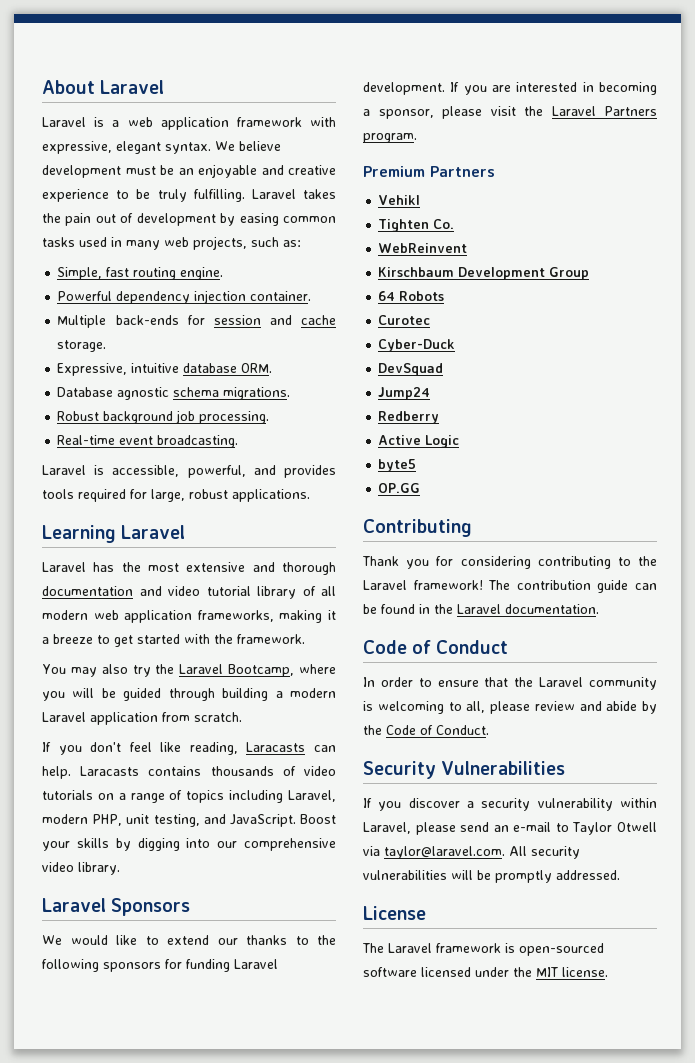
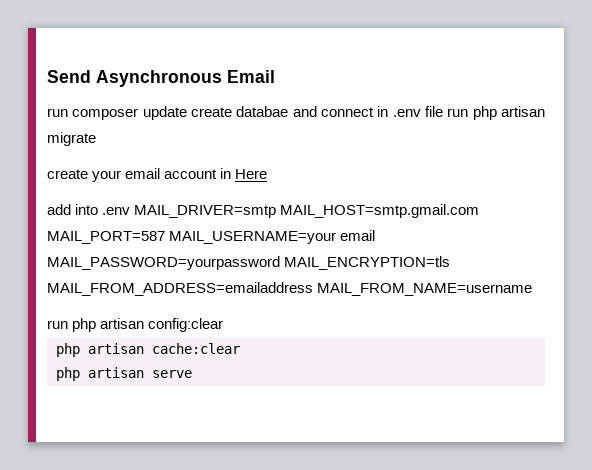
[42,80,165,94] [42,117,337,130] [42,141,281,154] [42,164,336,178] [42,189,336,202] [42,213,336,226] [42,236,301,250] [57,267,224,280] [57,290,312,304] [57,315,336,328] [57,340,107,352] [57,363,273,376] [57,387,291,400] [57,410,270,424] [57,435,239,448] [42,465,336,478] [42,489,310,502] [42,525,186,543] [42,562,336,575] [42,586,336,599] [42,610,336,623] [42,634,305,647] [42,664,336,677] [42,688,336,701] [42,712,242,725] [42,742,336,755] [42,766,336,779] [42,790,336,803] [42,814,336,827] [42,838,336,851] [42,862,120,875] [42,898,191,916] [42,935,336,945] [42,959,278,972] [363,82,657,95] [363,106,657,119] [363,133,417,143] [363,166,495,177] [378,195,421,205] [378,219,455,232] [378,243,468,253] [378,267,590,280] [378,291,445,301] [378,315,431,325] [378,339,456,352] [378,363,444,376] [378,387,431,400] [378,411,440,424] [378,435,460,448] [378,459,417,472] [378,483,421,493] [363,519,472,537] [362,556,657,569] [363,580,657,593] [363,604,599,614] [363,640,509,654] [363,677,657,690] [363,701,657,714] [363,725,489,735] [363,761,566,779] [363,798,657,811] [363,822,657,835] [363,846,580,859] [363,870,620,883] [363,906,426,920] [362,943,604,956] [363,967,608,977] About Laravel // Laravel is a web application framework with expressive, elegant syntax. We believe development must be an enjoyable and creative experience to be truly fulfilling. Laravel takes the pain out of development by easing common tasks used in many web projects, such as: // Simple, fast routing engine. // Powerful dependency injection container. // Multiple back-ends for session and cache storage. // Expressive, intuitive database ORM. // Database agnostic schema migrations. // Robust background job processing. // Real-time event broadcasting. // Laravel is accessible, powerful, and provides tools required for large, robust applications. // Learning Laravel // Laravel has the most extensive and thorough documentation and video tutorial library of all modern web application frameworks, making it a breeze to get started with the framework. // You may also try the Laravel Bootcamp, where you will be guided through building a modern Laravel application from scratch. // If you don't feel like reading, Laracasts can help. Laracasts contains thousands of video tutorials on a range of topics including Laravel, modern PHP, unit testing, and JavaScript. Boost your skills by digging into our comprehensive video library. // Laravel Sponsors // We would like to extend our thanks to the following sponsors for funding Laravel development. If you are interested in becoming a sponsor, please visit the Laravel Partners program. // Premium Partners // Vehikl // Tighten Co. // WebReinvent // Kirschbaum Development Group // 64 Robots // Curotec // Cyber-Duck // DevSquad // Jump24 // Redberry // Active Logic // byte5 // OP.GG // Contributing // Thank you for considering contributing to the Laravel framework! The contribution guide can be found in the Laravel documentation. // Code of Conduct // In order to ensure that the Laravel community is welcoming to all, please review and abide by the Code of Conduct. // Security Vulnerabilities // If you discover a security vulnerability within Laravel, please send an e-mail to Taylor Otwell via taylor@laravel.com. All security vulnerabilities will be promptly addressed. // License // The Laravel framework is open-sourced software licensed under the MIT license. -> [47,70,275,87] [47,106,545,120] [47,132,96,146] [47,168,268,182] [47,204,480,218] [47,230,376,244] [47,256,451,270] [47,282,533,296] [47,318,224,332] [56,343,240,357] [56,367,192,381] Send Asynchronous Email // run composer update create databae and connect in .env file run php artisan migrate // create your email account in Here // add into .env MAIL_DRIVER=smtp MAIL_HOST=smtp.gmail.com MAIL_PORT=587 MAIL_USERNAME=your email MAIL_PASSWORD=yourpassword MAIL_ENCRYPTION=tls MAIL_FROM_ADDRESS=emailaddress MAIL_FROM_NAME=username // run php artisan config:clear // php artisan cache:clear // php artisan serve

